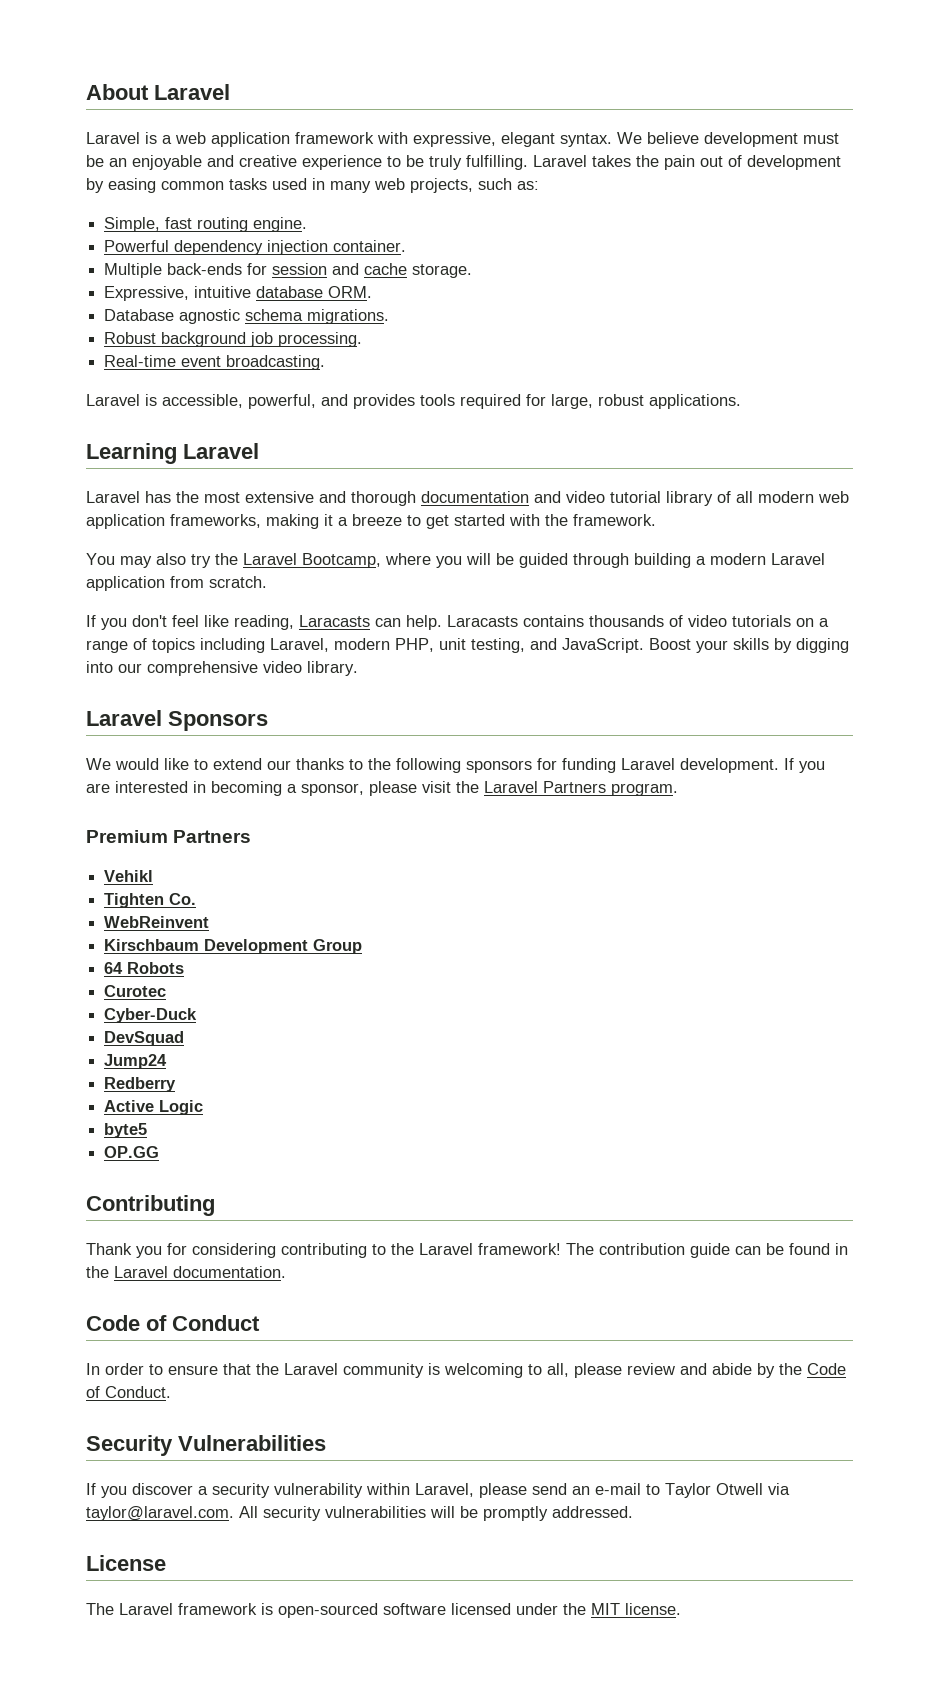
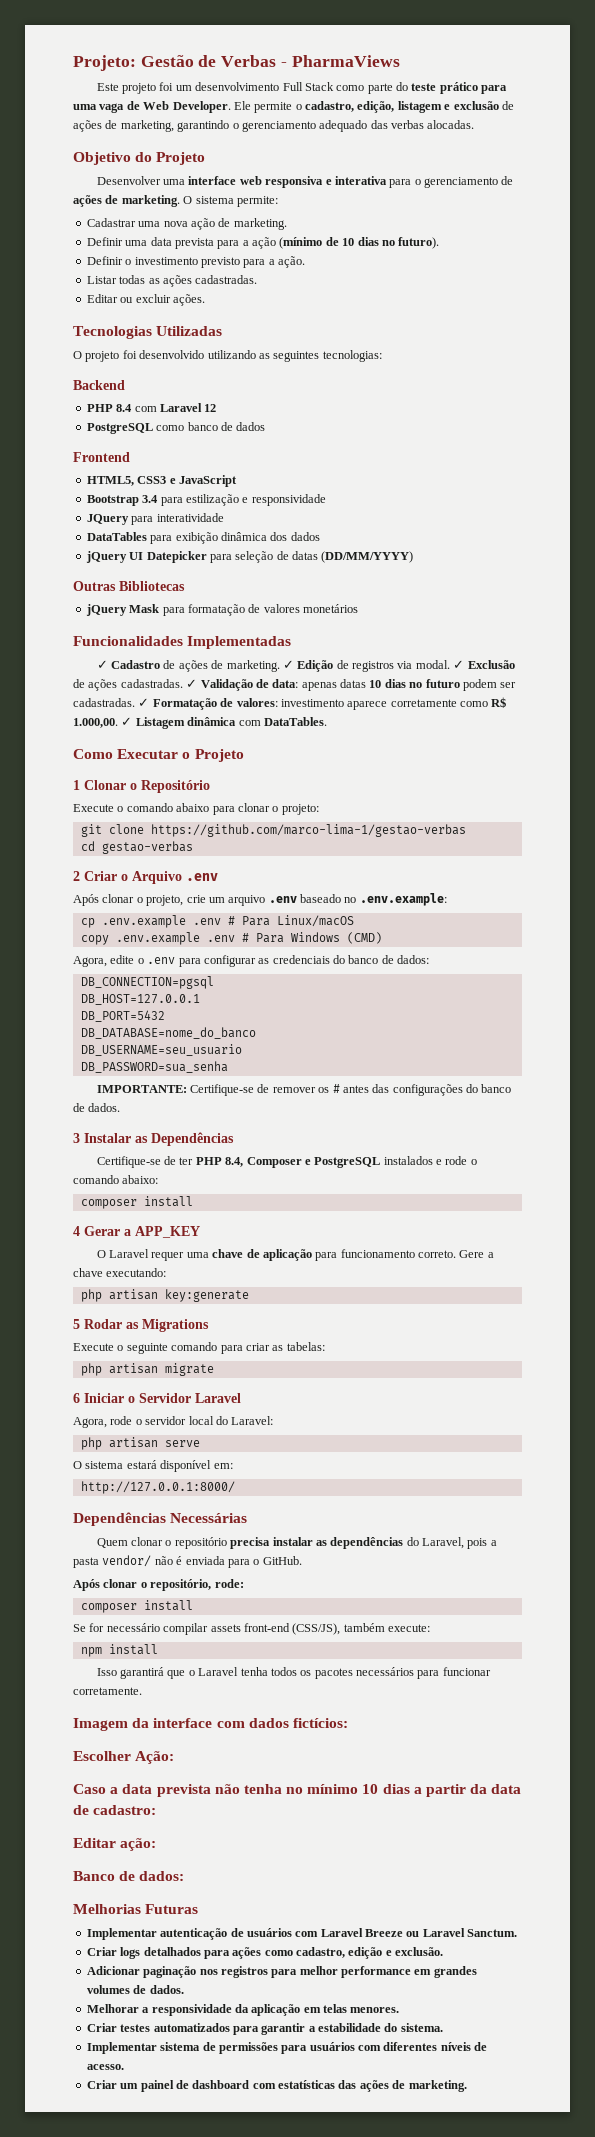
[86,84,230,100] [86,132,839,147] [86,155,841,170] [86,178,539,193] [104,217,308,232] [104,240,407,255] [104,263,473,278] [104,286,373,301] [104,309,390,324] [104,332,363,347] [104,355,326,370] [86,394,741,409] [86,443,259,464] [86,491,849,506] [86,514,656,529] [86,553,825,568] [86,576,267,591] [86,615,829,630] [86,638,849,653] [86,661,358,676] [86,710,268,731] [86,758,825,773] [86,781,678,796] [86,830,252,843] [104,870,154,882] [104,893,197,908] [104,916,210,928] [104,939,363,954] [104,962,185,974] [104,985,167,997] [104,1008,198,1023] [104,1031,185,1046] [104,1054,168,1069] [104,1077,177,1092] [104,1100,204,1115] [104,1123,148,1138] [104,1146,160,1158] [86,1195,215,1216] [86,1243,848,1258] [86,1266,286,1278] [86,1315,260,1331] [86,1363,846,1378] [86,1386,171,1398] [86,1435,326,1456] [86,1483,790,1498] [86,1506,633,1521] [86,1555,166,1571] [86,1603,681,1618] About Laravel // Laravel is a web application framework with expressive, elegant syntax. We believe development must be an enjoyable and creative experience to be truly fulfilling. Laravel takes the pain out of development by easing common tasks used in many web projects, such as: // Simple, fast routing engine. // Powerful dependency injection container. // Multiple back-ends for session and cache storage. // Expressive, intuitive database ORM. // Database agnostic schema migrations. // Robust background job processing. // Real-time event broadcasting. // Laravel is accessible, powerful, and provides tools required for large, robust applications. // Learning Laravel // Laravel has the most extensive and thorough documentation and video tutorial library of all modern web application frameworks, making it a breeze to get started with the framework. // You may also try the Laravel Bootcamp, where you will be guided through building a modern Laravel application from scratch. // If you don't feel like reading, Laracasts can help. Laracasts contains thousands of video tutorials on a range of topics including Laravel, modern PHP, unit testing, and JavaScript. Boost your skills by digging into our comprehensive video library. // Laravel Sponsors // We would like to extend our thanks to the following sponsors for funding Laravel development. If you are interested in becoming a sponsor, please visit the Laravel Partners program. // Premium Partners // Vehikl // Tighten Co. // WebReinvent // Kirschbaum Development Group // 64 Robots // Curotec // Cyber-Duck // DevSquad // Jump24 // Redberry // Active Logic // byte5 // OP.GG // Contributing // Thank you for considering contributing to the Laravel framework! The contribution guide can be found in the Laravel documentation. // Code of Conduct // In order to ensure that the Laravel community is welcoming to all, please review and abide by the Code of Conduct. // Security Vulnerabilities // If you discover a security vulnerability within Laravel, please send an e-mail to Taylor Otwell via taylor@laravel.com. All security vulnerabilities will be promptly addressed. // License // The Laravel framework is open-sourced software licensed under the MIT license. -> [73,55,400,71] [96,82,508,94] [73,101,514,113] [73,120,475,132] [73,152,206,165] [96,176,514,188] [73,195,278,207] [86,218,287,230] [86,237,440,249] [86,256,305,268] [86,275,258,287] [86,294,205,306] [73,326,223,339] [73,350,382,362] [73,380,125,390] [86,403,217,412] [86,422,266,434] [73,452,130,462] [86,475,237,487] [86,494,326,506] [86,513,224,525] [86,532,320,544] [85,551,414,563] [73,581,185,591] [85,604,358,616] [73,636,292,649] [96,660,515,672] [73,679,517,691] [73,697,507,710] [73,717,327,729] [73,749,244,762] [73,780,210,793] [73,803,319,815] [80,824,466,837] [80,841,193,854] [73,871,218,884] [73,893,447,906] [80,915,354,928] [80,932,382,945] [73,955,430,967] [80,976,214,989] [80,994,200,1005] [80,1010,165,1022] [80,1027,256,1039] [80,1044,242,1056] [80,1061,228,1073] [96,1084,512,1096] [73,1103,121,1112] [73,1132,234,1146] [96,1156,477,1168] [73,1175,159,1184] [80,1196,193,1209] [73,1226,200,1238] [96,1249,494,1261] [73,1268,167,1277] [80,1289,249,1302] [73,1319,209,1332] [73,1342,325,1354] [80,1363,214,1376] [73,1393,241,1403] [73,1416,274,1428] [80,1437,200,1450] [73,1460,233,1472] [80,1481,235,1494] [73,1512,248,1526] [96,1537,497,1549] [73,1555,302,1568] [73,1579,244,1591] [80,1600,193,1613] [73,1623,430,1635] [80,1644,158,1657] [96,1667,491,1679] [73,1687,142,1695] [73,1718,348,1731] [73,1751,175,1764] [73,1784,522,1797] [73,1805,157,1815] [73,1838,157,1851] [73,1871,185,1881] [73,1904,199,1914] [86,1928,518,1940] [86,1947,444,1959] [86,1966,477,1978] [86,1985,184,1994] [86,2004,400,2016] [86,2023,443,2035] [86,2042,488,2054] [86,2064,124,2070] [86,2080,467,2092] Projeto: Gestão de Verbas - PharmaViews // Este projeto foi um desenvolvimento Full Stack como parte do teste prático para uma vaga de Web Developer. Ele permite o cadastro, edição, listagem e exclusão de ações de marketing, garantindo o gerenciamento adequado das verbas alocadas. // Objetivo do Projeto // Desenvolver uma interface web responsiva e interativa para o gerenciamento de ações de marketing. O sistema permite: // Cadastrar uma nova ação de marketing. // Definir uma data prevista para a ação (mínimo de 10 dias no futuro). // Definir o investimento previsto para a ação. // Listar todas as ações cadastradas. // Editar ou excluir ações. // Tecnologias Utilizadas // O projeto foi desenvolvido utilizando as seguintes tecnologias: // Backend // PHP 8.4 com Laravel 12 // PostgreSQL como banco de dados // Frontend // HTML5, CSS3 e JavaScript // Bootstrap 3.4 para estilização e responsividade // JQuery para interatividade // DataTables para exibição dinâmica dos dados // jQuery UI Datepicker para seleção de datas (DD/MM/YYYY) // Outras Bibliotecas // jQuery Mask para formatação de valores monetários // Funcionalidades Implementadas // ✓ Cadastro de ações de marketing. ✓ Edição de registros via modal. ✓ Exclusão de ações cadastradas. ✓ Validação de data: apenas datas 10 dias no futuro podem ser cadastradas. ✓ Formatação de valores: investimento aparece corretamente como R$ 1.000,00. ✓ Listagem dinâmica com DataTables. // Como Executar o Projeto // 1 Clonar o Repositório // Execute o comando abaixo para clonar o projeto: // git clone https://github.com/marco-lima-1/gestao-verbas // cd gestao-verbas // 2 Criar o Arquivo .env // Após clonar o projeto, crie um arquivo .env baseado no .env.example: // cp .env.example .env # Para Linux/macOS // copy .env.example .env # Para Windows (CMD) // Agora, edite o .env para configurar as credenciais do banco de dados: // DB_CONNECTION=pgsql // DB_HOST=127.0.0.1 // DB_PORT=5432 // DB_DATABASE=nome_do_banco // DB_USERNAME=seu_usuario // DB_PASSWORD=sua_senha // IMPORTANTE: Certifique-se de remover os # antes das configurações do banco de dados. // 3 Instalar as Dependências // Certifique-se de ter PHP 8.4, Composer e PostgreSQL instalados e rode o comando abaixo: // composer install // 4 Gerar a APP_KEY // O Laravel requer uma chave de aplicação para funcionamento correto. Gere a chave executando: // php artisan key:generate // 5 Rodar as Migrations // Execute o seguinte comando para criar as tabelas: // php artisan migrate // 6 Iniciar o Servidor Laravel // Agora, rode o servidor local do Laravel: // php artisan serve // O sistema estará disponível em: // http://127.0.0.1:8000/ // Dependências Necessárias // Quem clonar o repositório precisa instalar as dependências do Laravel, pois a pasta vendor/ não é enviada para o GitHub. // Após clonar o repositório, rode: // composer install // Se for necessário compilar assets front-end (CSS/JS), também execute: // npm install // Isso garantirá que o Laravel tenha todos os pacotes necessários para funcionar corretamente. // Imagem da interface com dados fictícios: // Escolher Ação: // Caso a data prevista não tenha no mínimo 10 dias a partir da data de cadastro: // Editar ação: // Banco de dados: // Melhorias Futuras // Implementar autenticação de usuários com Laravel Breeze ou Laravel Sanctum. // Criar logs detalhados para ações como cadastro, edição e exclusão. // Adicionar paginação nos registros para melhor performance em grandes volumes de dados. // Melhorar a responsividade da aplicação em telas menores. // Criar testes automatizados para garantir a estabilidade do sistema. // Implementar sistema de permissões para usuários com diferentes níveis de acesso. // Criar um painel de dashboard com estatísticas das ações de marketing.

